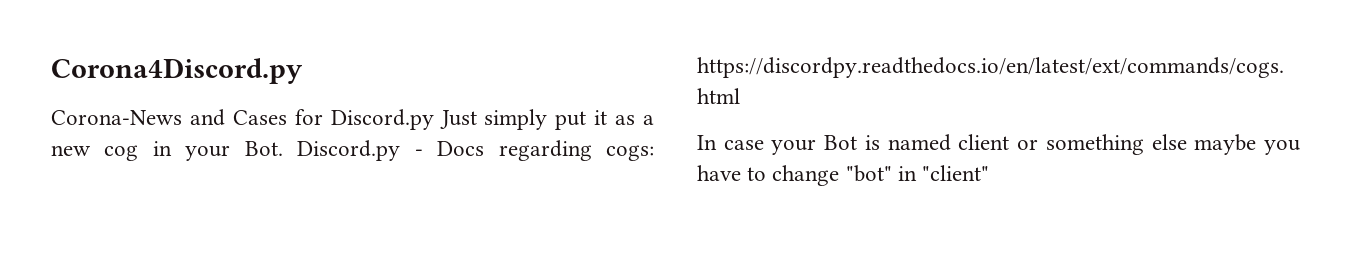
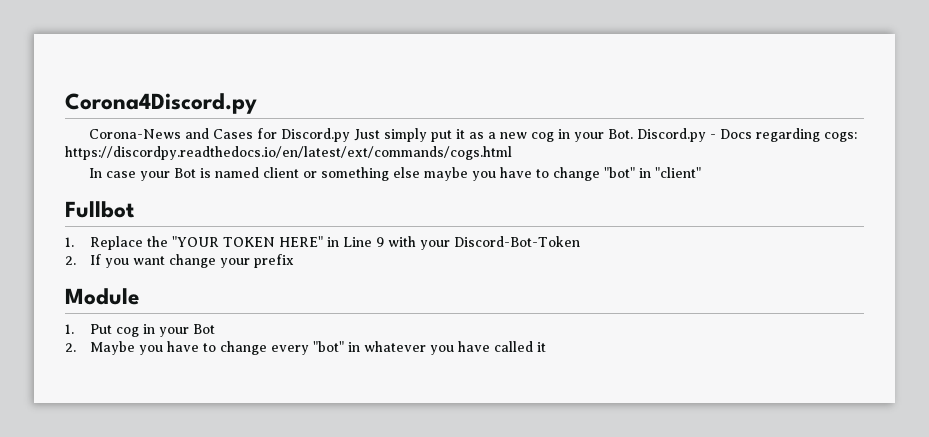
(990, 173) none -> [65,201,134,218] [65,236,580,250] [65,254,294,268] [65,288,139,305] [65,324,215,337] [65,341,546,355] // Fullbot // 1. Replace the "YOUR TOKEN HERE" in Line 9 with your Discord-Bot-Token // 2. If you want change your prefix // Module // 1. Put cog in your Bot // 2. Maybe you have to change every "bot" in whatever you have called it

